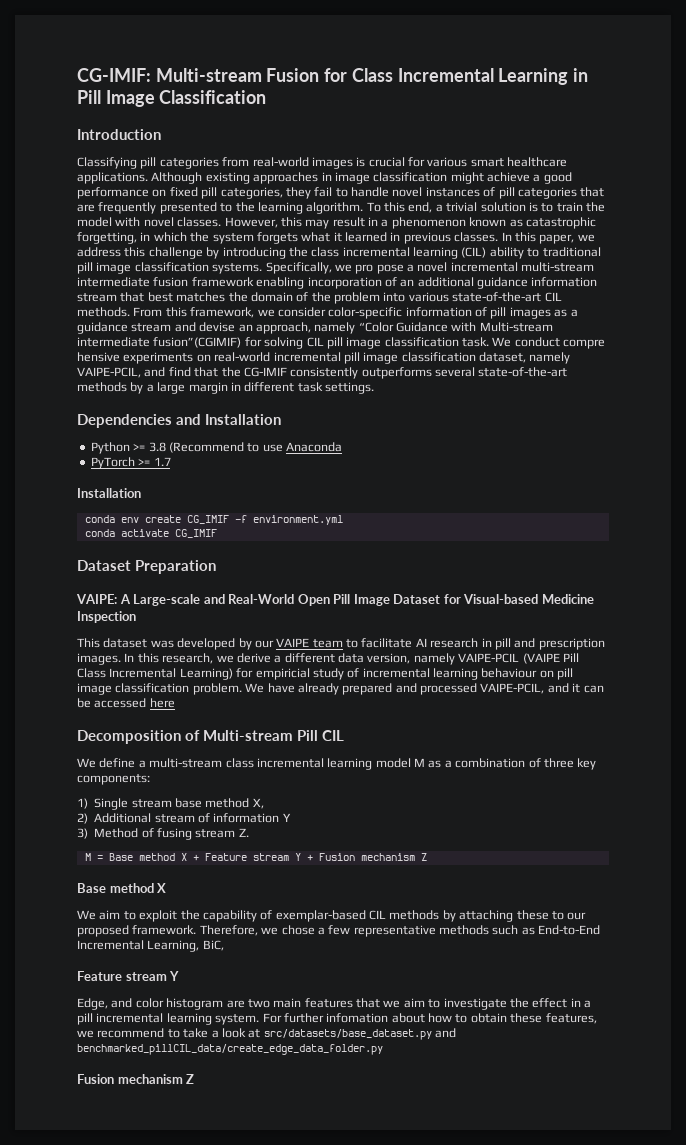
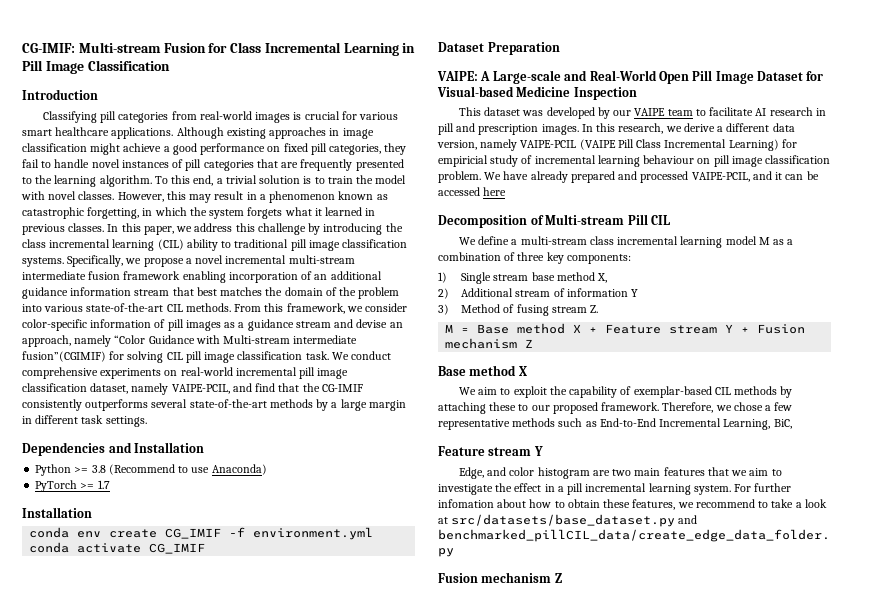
[355,264,404,274] pro pose -> [143,258,184,267] propose
[563,339,606,349] [77,352,120,362] compre hensive -> [22,367,98,379] comprehensive
[286,442,342,452] Anaconda -> [211,464,267,475] Anaconda)

